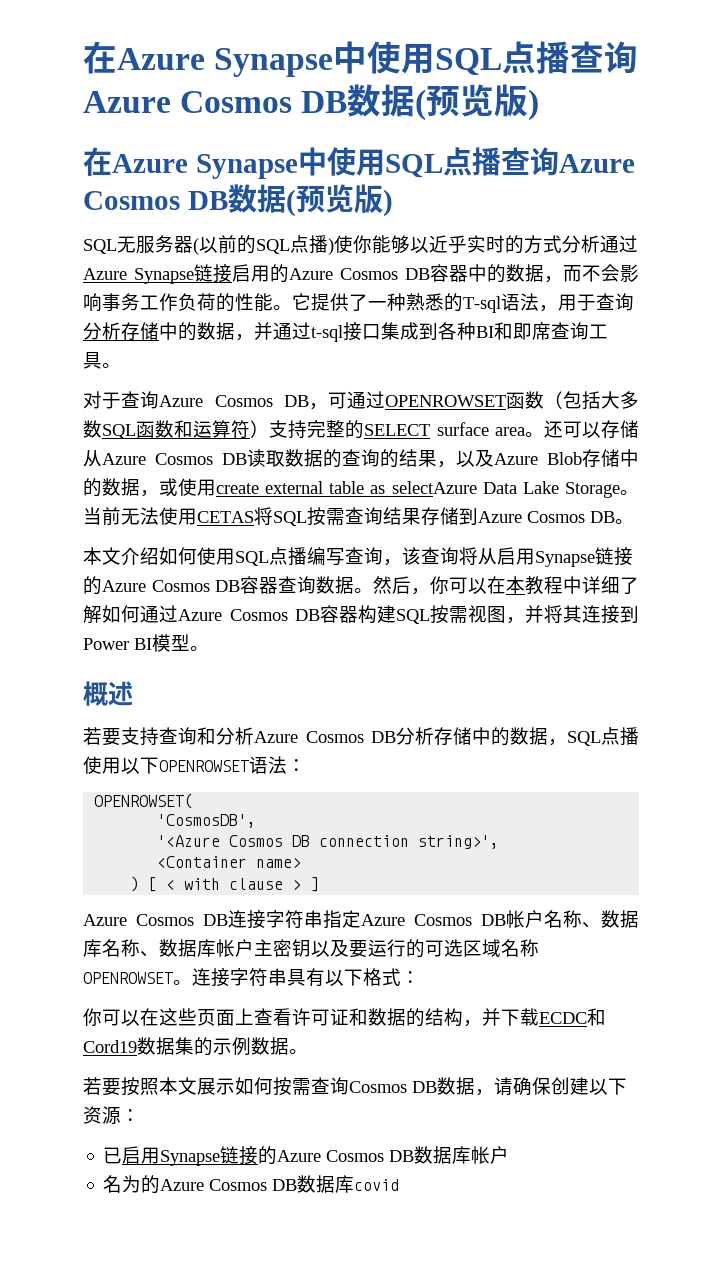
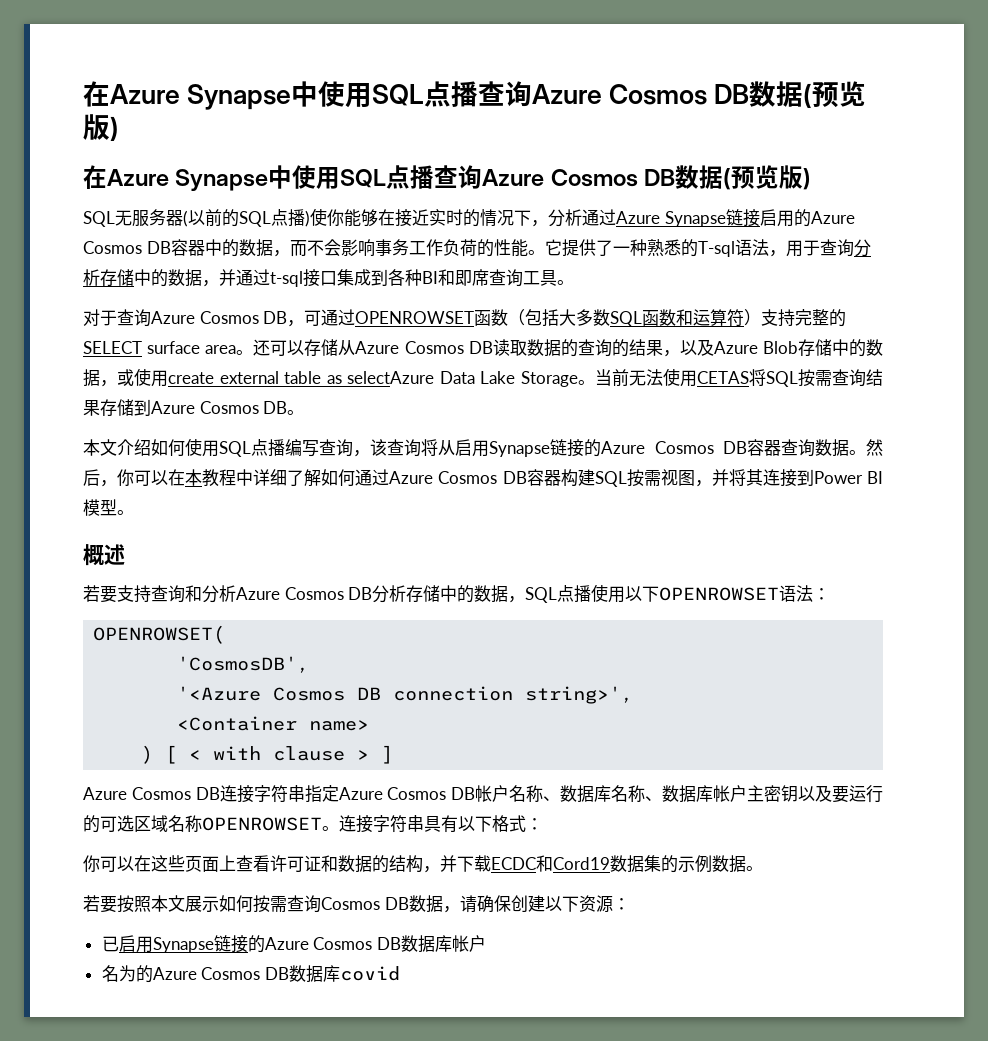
[410,235,562,254] 以近乎实时的方式 -> [378,209,548,227] 在接近实时的情况下，

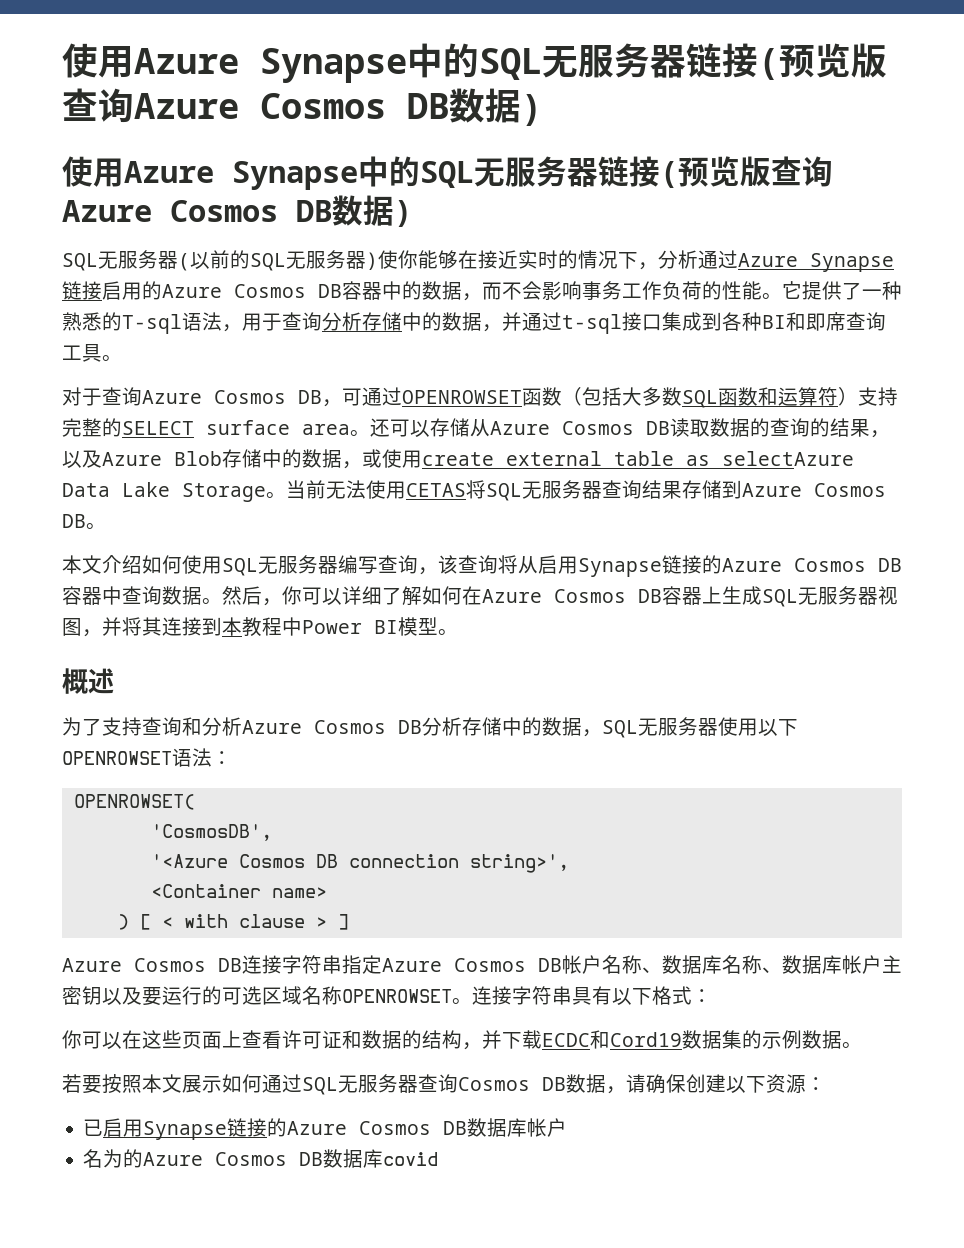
[83,81,867,110] [83,114,119,141] [83,165,804,191] 在Azure Synapse中使用SQL点播查询Azure Cosmos DB数据(预览版) // 在Azure Synapse中使用SQL点播查询Azure Cosmos DB数据(预览版 -> [62,43,887,83] [62,88,542,126] [62,156,833,190] [62,195,394,226] 使用Azure Synapse中的SQL无服务器链接(预览版查询Azure Cosmos DB数据) // 使用Azure Synapse中的SQL无服务器链接(预览版查询Azure Cosmos DB数据
[271,209,305,227] 点播 -> [286,250,366,269] 无服务器
[798,369,832,387] 按需 -> [522,480,602,499] 无服务器
[251,439,285,457] 点播 -> [258,555,338,574] 无服务器
(781, 448) none -> [102,586,122,605] 中
[168,469,253,487] 在本教程中 -> (342, 596) none
[355,469,661,487] 通过Azure Cosmos DB容器构建SQL按需 -> [462,586,878,607] 在Azure Cosmos DB容器上生成SQL无服务器
(814, 477) none -> [222,617,302,637] 本教程中
[83,585,117,603] 若要 -> [62,717,102,736] 为了
[557,585,592,603] 点播 -> [638,717,718,736] 无服务器
[253,895,287,913] 按需 -> [262,1074,418,1095] 通过SQL无服务器

